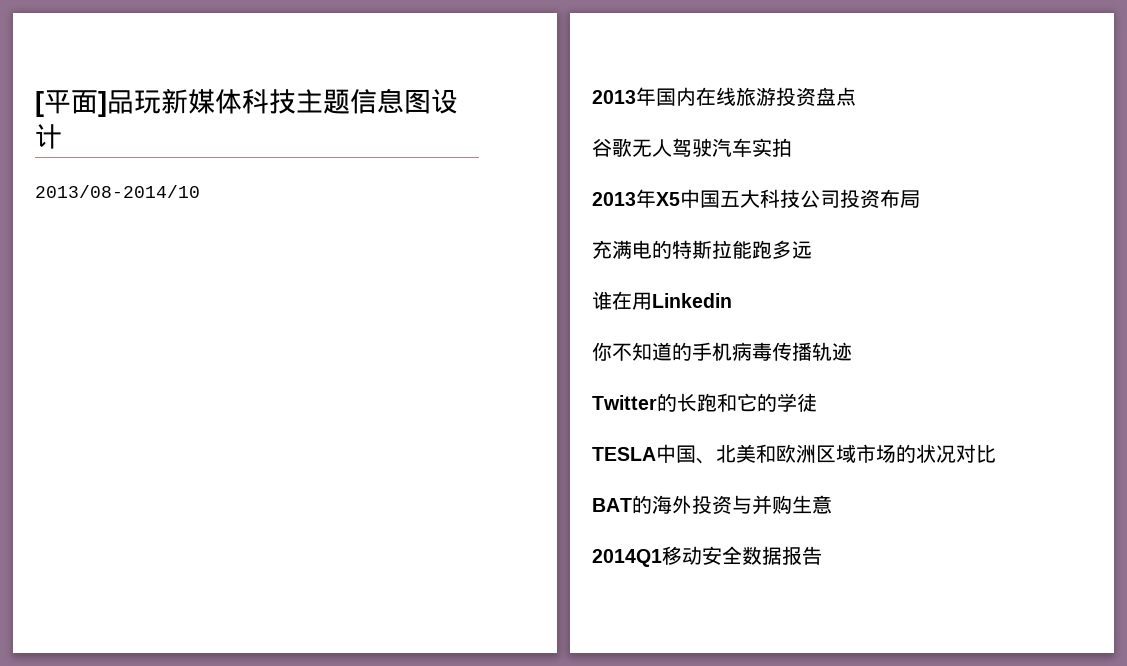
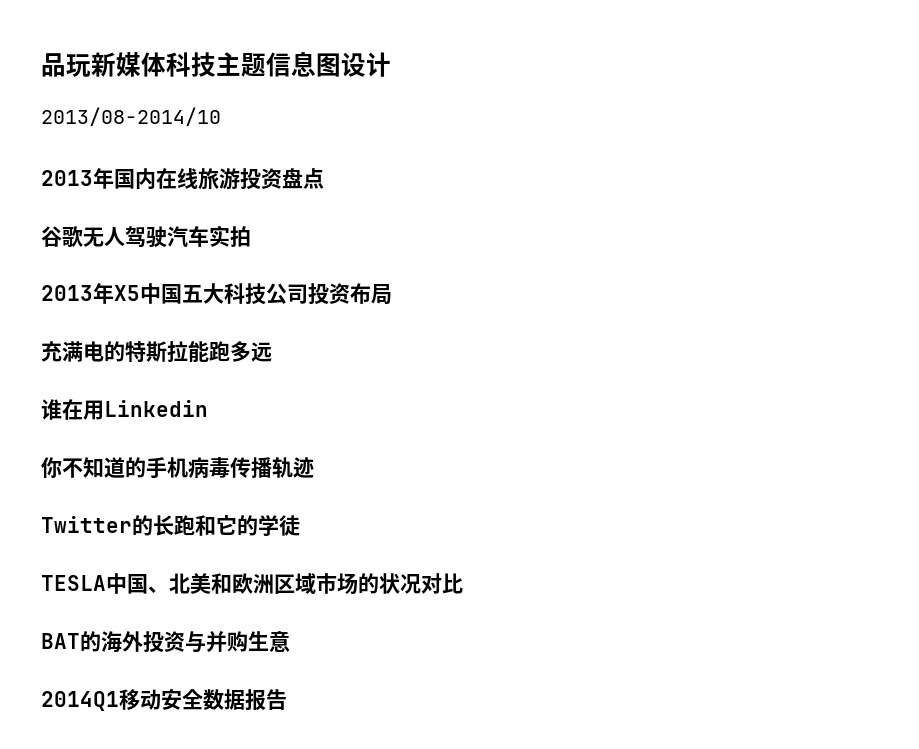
[35,90,107,117] [平面] -> (41, 65) none

